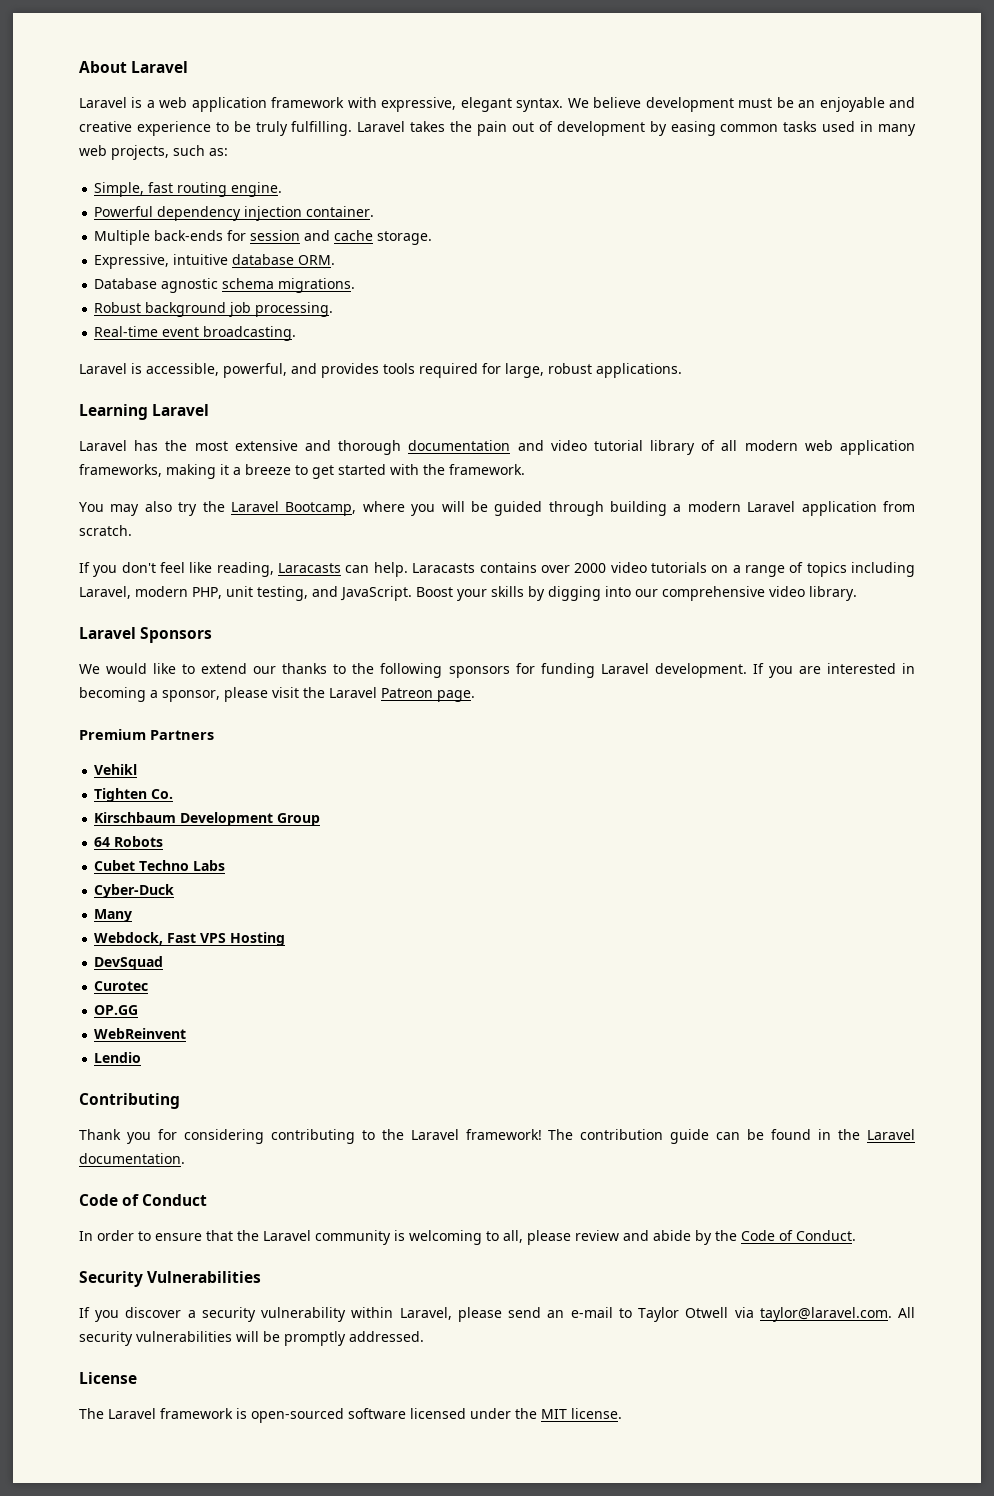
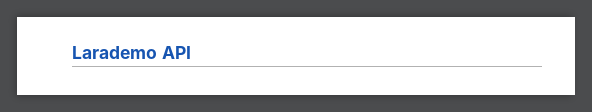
[79,61,189,73] [79,97,916,112] [79,121,917,136] [79,145,228,160] [94,182,283,197] [94,206,375,221] [94,230,433,245] [94,254,336,269] [94,278,356,293] [94,302,334,317] [94,326,297,341] [79,363,682,378] [79,404,210,420] [79,440,915,455] [79,464,525,479] [79,501,916,516] [79,525,132,536] [79,562,916,577] [79,586,857,601] [79,627,213,643] [79,663,916,678] [79,687,475,702] [79,729,214,740] [94,764,138,775] [94,788,174,802] [94,812,321,826] [94,836,164,847] [94,860,226,871] [94,884,175,898] [94,909,133,922] [94,932,286,946] [94,956,164,970] [94,981,149,991] [94,1005,139,1015] [94,1028,187,1039] [94,1052,142,1063] [79,1093,180,1109] [79,1129,916,1144] [79,1153,185,1164] [79,1194,208,1206] [79,1230,856,1245] [79,1271,262,1287] [79,1307,916,1322] [79,1331,424,1346] [79,1372,137,1384] [79,1408,622,1423] About Laravel // Laravel is a web application framework with expressive, elegant syntax. We believe development must be an enjoyable and creative experience to be truly fulfilling. Laravel takes the pain out of development by easing common tasks used in many web projects, such as: // Simple, fast routing engine. // Powerful dependency injection container. // Multiple back-ends for session and cache storage. // Expressive, intuitive database ORM. // Database agnostic schema migrations. // Robust background job processing. // Real-time event broadcasting. // Laravel is accessible, powerful, and provides tools required for large, robust applications. // Learning Laravel // Laravel has the most extensive and thorough documentation and video tutorial library of all modern web application frameworks, making it a breeze to get started with the framework. // You may also try the Laravel Bootcamp, where you will be guided through building a modern Laravel application from scratch. // If you don't feel like reading, Laracasts can help. Laracasts contains over 2000 video tutorials on a range of topics including Laravel, modern PHP, unit testing, and JavaScript. Boost your skills by digging into our comprehensive video library. // Laravel Sponsors // We would like to extend our thanks to the following sponsors for funding Laravel development. If you are interested in becoming a sponsor, please visit the Laravel Patreon page. // Premium Partners // Vehikl // Tighten Co. // Kirschbaum Development Group // 64 Robots // Cubet Techno Labs // Cyber-Duck // Many // Webdock, Fast VPS Hosting // DevSquad // Curotec // OP.GG // WebReinvent // Lendio // Contributing // Thank you for considering contributing to the Laravel framework! The contribution guide can be found in the Laravel documentation. // Code of Conduct // In order to ensure that the Laravel community is welcoming to all, please review and abide by the Code of Conduct. // Security Vulnerabilities // If you discover a security vulnerability within Laravel, please send an e-mail to Taylor Otwell via taylor@laravel.com. All security vulnerabilities will be promptly addressed. // License // The Laravel framework is open-sourced software licensed under the MIT license. -> [72,46,191,59] Larademo API

